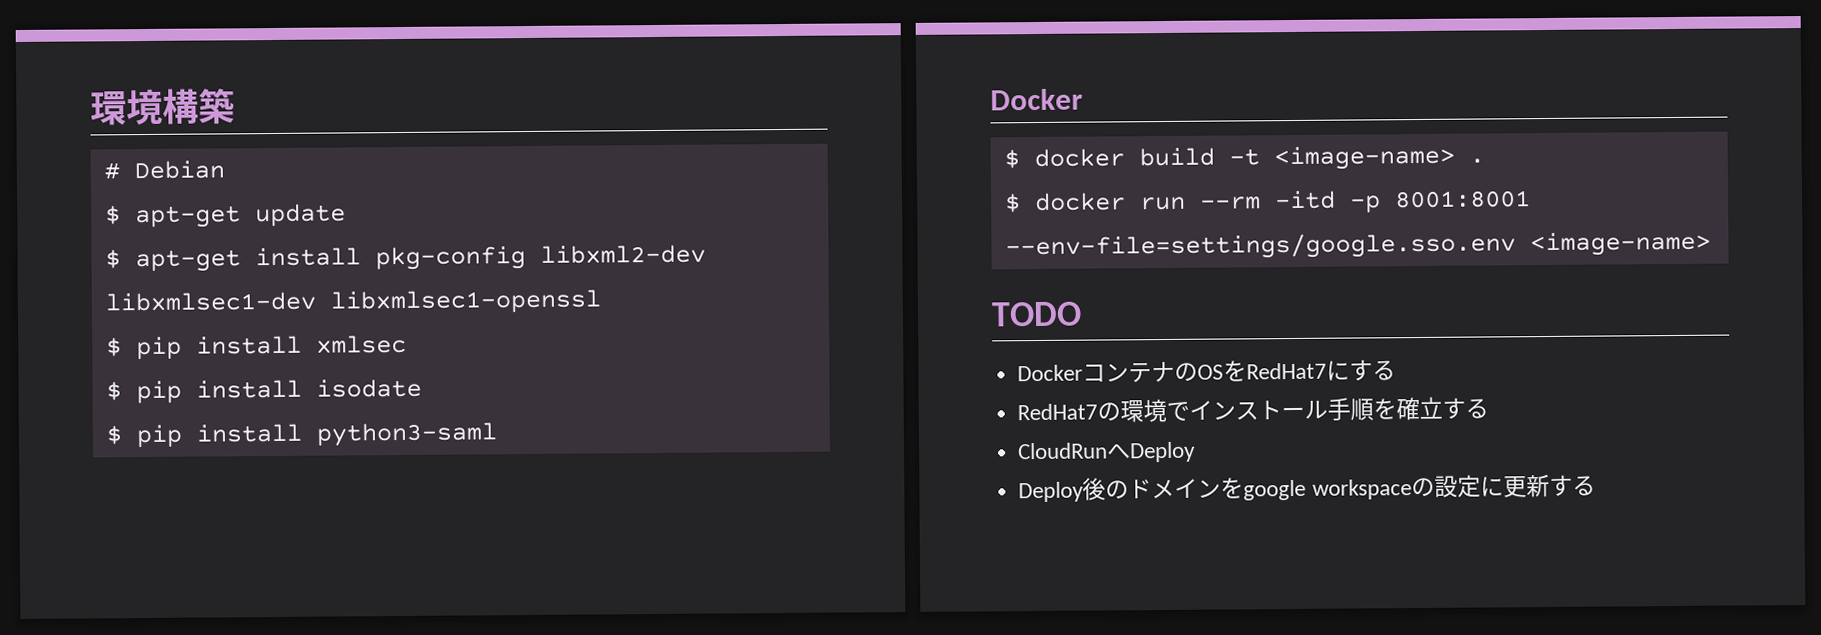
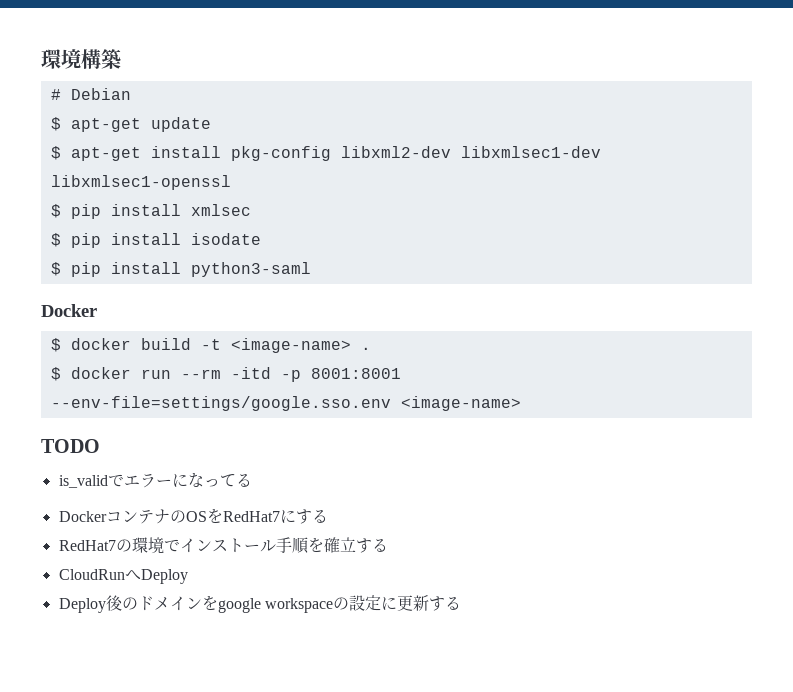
(1082, 314) none -> [58,472,252,488] // is_validでエラーになってる

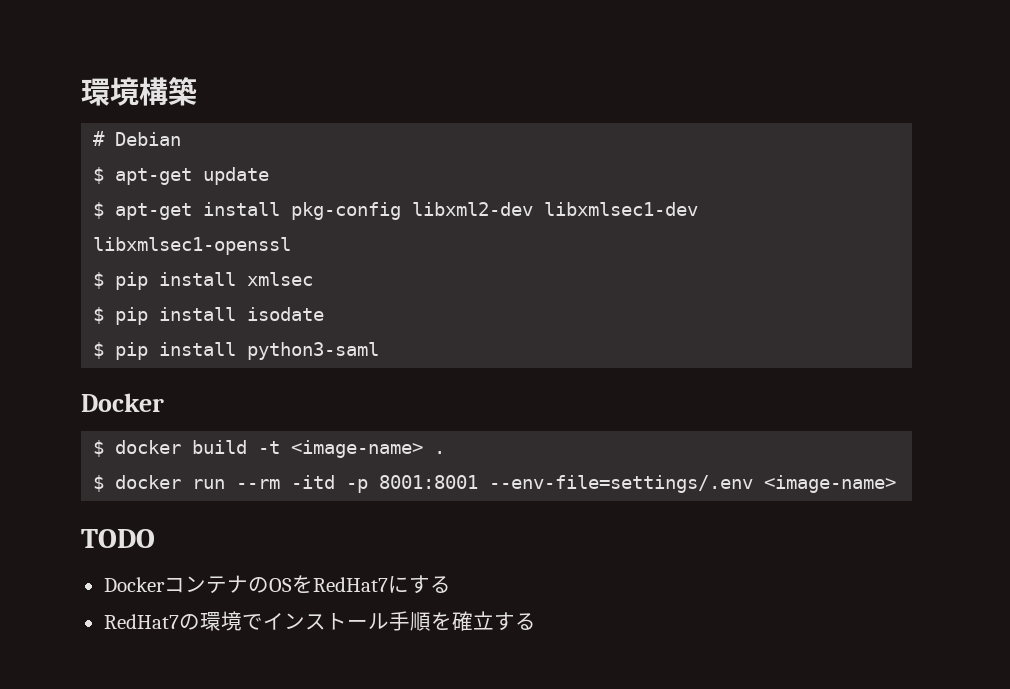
[50,396,391,411] --env-file=settings/google.sso.env -> [489,475,754,493] --env-file=settings/.env
[58,472,252,488] // is_validでエラーになってる -> (155, 538) none
[58,569,188,584] [58,595,461,613] // CloudRunへDeploy // Deploy後のドメインをgoogle workspaceの設定に更新する -> (536, 621) none

